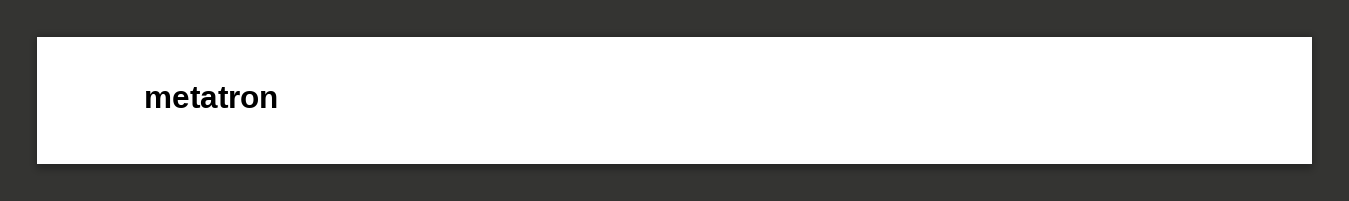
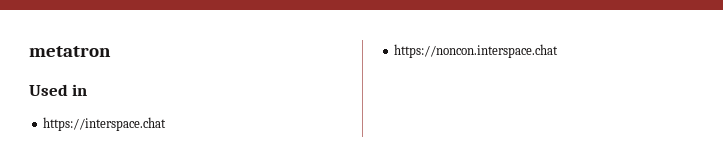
(278, 97) none -> [29,84,88,96] [43,117,167,131] [394,44,559,58] // Used in // https://interspace.chat // https://noncon.interspace.chat

